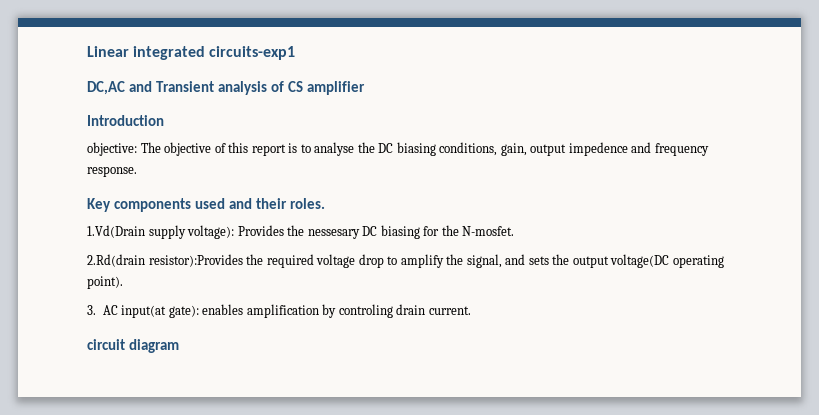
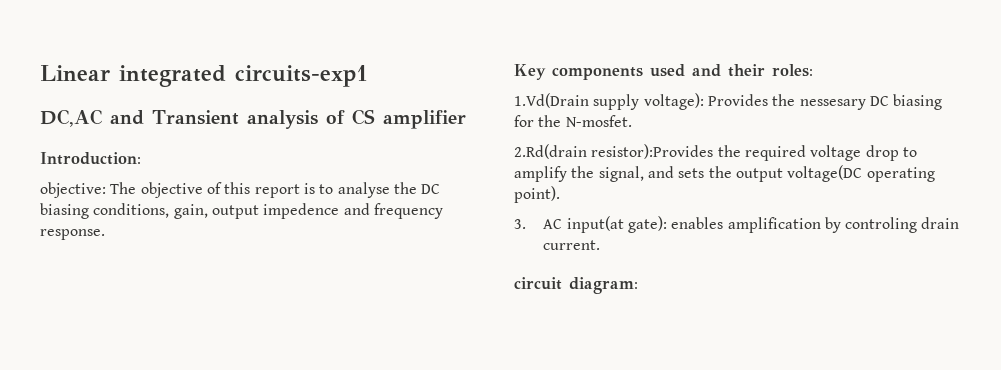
[87,115,164,126] Introduction -> [40,152,141,165] Introduction:
[289,198,325,209] roles. -> [772,64,813,77] roles:
[128,339,179,353] diagram -> [569,277,638,294] diagram:

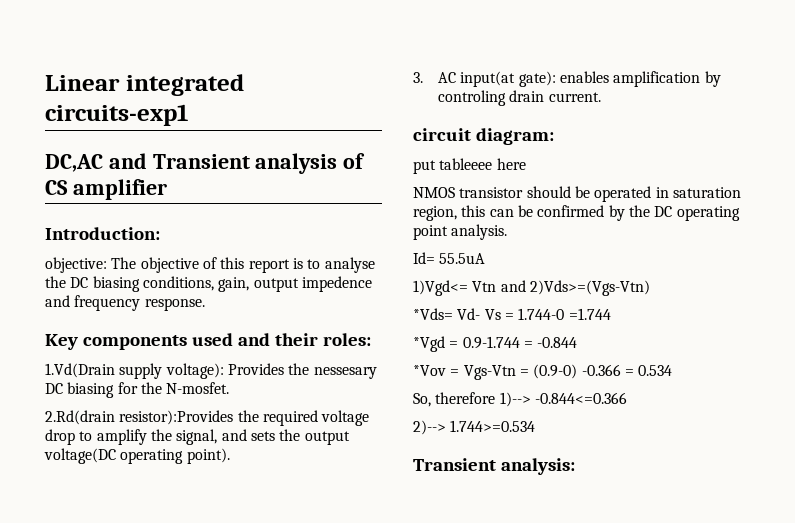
(638, 285) none -> [413,158,526,174] [413,186,741,202] [413,205,740,221] [413,224,508,240] [413,252,486,264] [413,280,650,296] [413,308,611,320] [413,336,578,352] [413,364,673,380] [413,392,627,407] [413,420,536,435] [413,458,575,475] // put tableeee here // NMOS transistor should be operated in saturation region, this can be confirmed by the DC operating point analysis. // Id= 55.5uA // 1)Vgd<= Vtn and 2)Vds>=(Vgs-Vtn) // *Vds= Vd- Vs = 1.744-0 =1.744 // *Vgd = 0.9-1.744 = -0.844 // *Vov = Vgs-Vtn = (0.9-0) -0.366 = 0.534 // So, therefore 1)--> -0.844<=0.366 // 2)--> 1.744>=0.534 // Transient analysis:

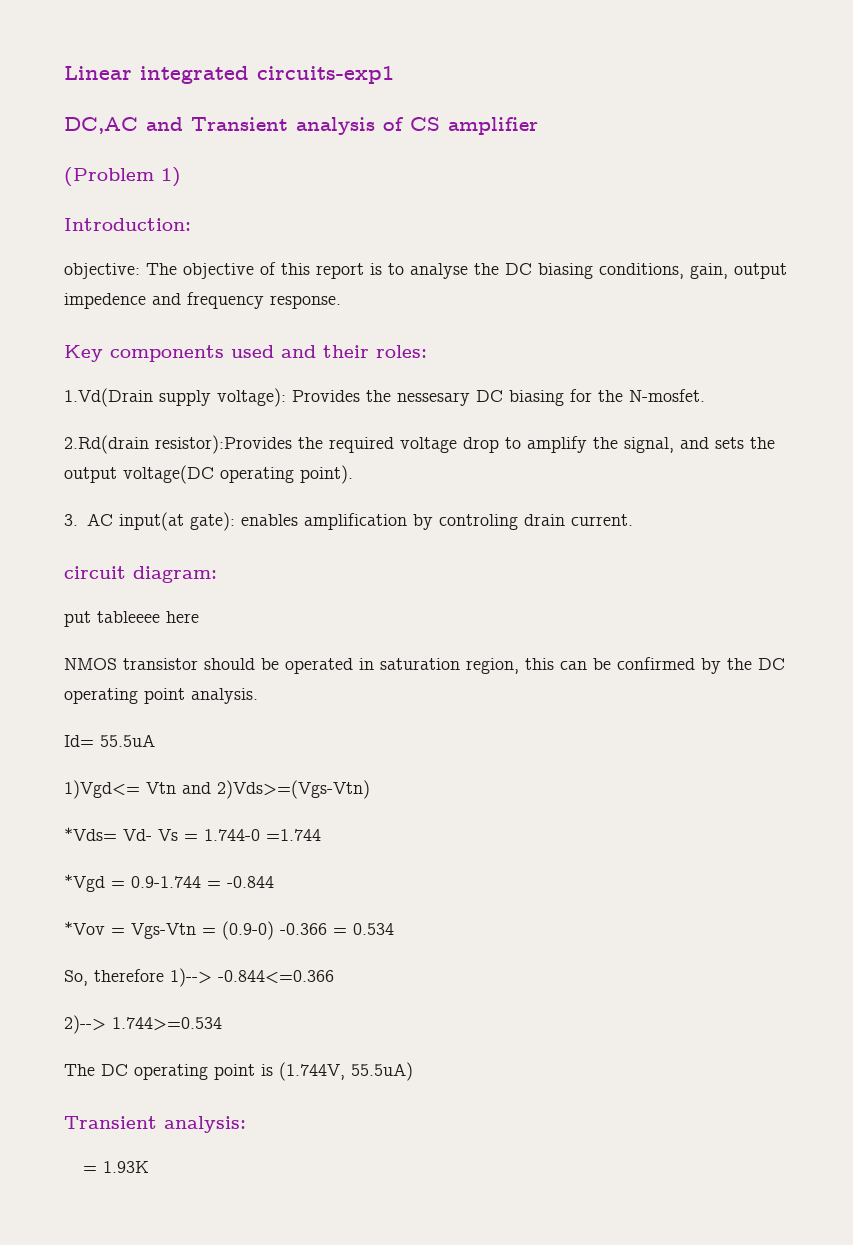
(167, 189) none -> [64,167,181,187] // (Problem 1)
(536, 426) none -> [64,1062,413,1081] // The DC operating point is (1.744V, 55.5uA)
(575, 466) none -> [83,1161,150,1173] // = 1.93K

